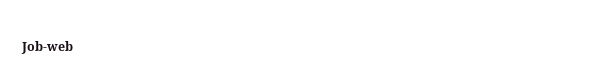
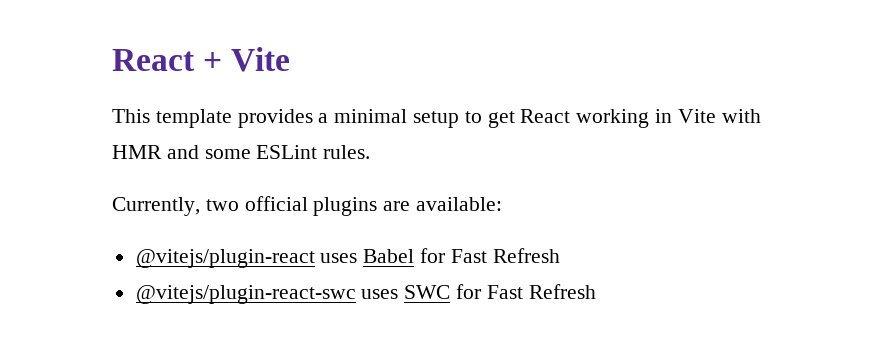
[21,41,73,54] Job-web -> [112,47,291,72] [112,109,761,128] [112,145,371,159] [112,196,503,216] [135,248,560,268] [135,284,596,304] React + Vite // This template provides a minimal setup to get React working in Vite with HMR and some ESLint rules. // Currently, two official plugins are available: // @vitejs/plugin-react uses Babel for Fast Refresh // @vitejs/plugin-react-swc uses SWC for Fast Refresh

